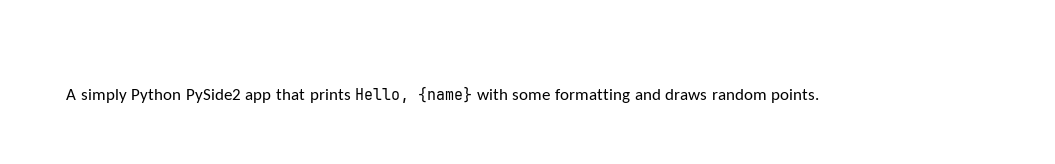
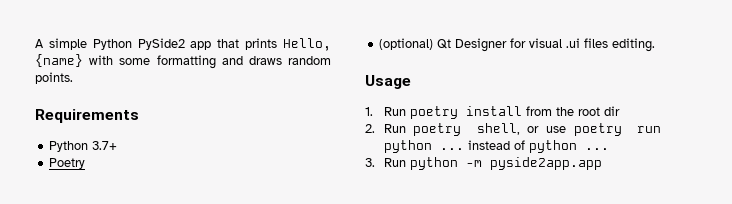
[80,89,127,103] simply -> [48,38,87,50] simple
(820, 96) none -> [35,109,139,123] [49,141,118,152] [49,158,86,169] [379,38,656,52] [365,75,411,89] [365,106,620,119] [365,123,661,136] [383,140,609,153] [365,157,602,170] // Requirements // Python 3.7+ // Poetry // (optional) Qt Designer for visual .ui files editing. // Usage // 1. Run poetry install from the root dir // 2. Run poetry shell, or use poetry run python ... instead of python ... // 3. Run python -m pyside2app.app

